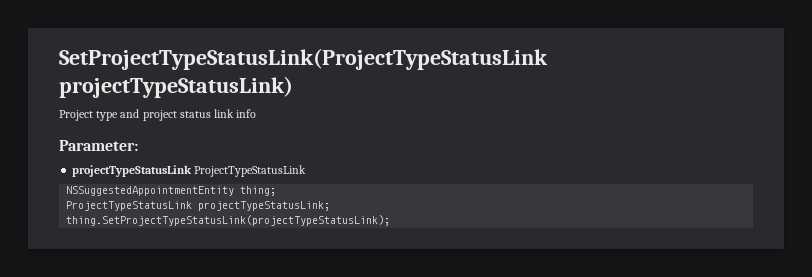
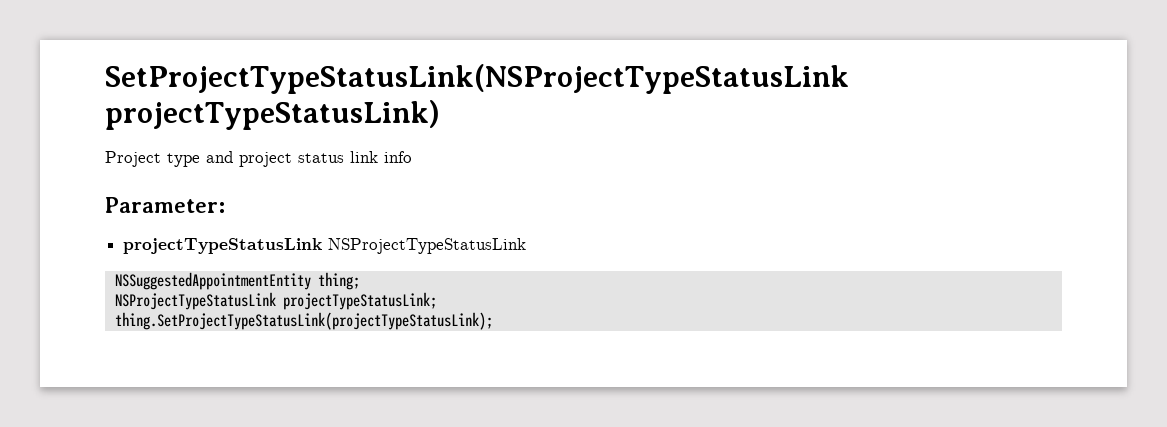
[59,48,548,70] SetProjectTypeStatusLink(ProjectTypeStatusLink -> [105,64,849,94] SetProjectTypeStatusLink(NSProjectTypeStatusLink
[194,165,307,177] ProjectTypeStatusLink -> [328,238,527,254] NSProjectTypeStatusLink
[66,201,193,211] ProjectTypeStatusLink -> [114,292,276,310] NSProjectTypeStatusLink

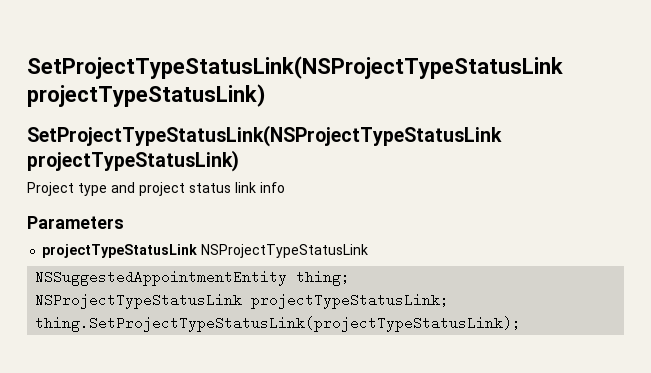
[105,64,849,94] [105,100,440,130] SetProjectTypeStatusLink(NSProjectTypeStatusLink projectTypeStatusLink) -> [27,56,563,79] [27,84,266,107] [27,125,502,147] [27,150,239,172] SetProjectTypeStatusLink(NSProjectTypeStatusLink projectTypeStatusLink) // SetProjectTypeStatusLink(NSProjectTypeStatusLink projectTypeStatusLink)
[105,197,225,213] Parameter: -> [27,216,124,229] Parameters

